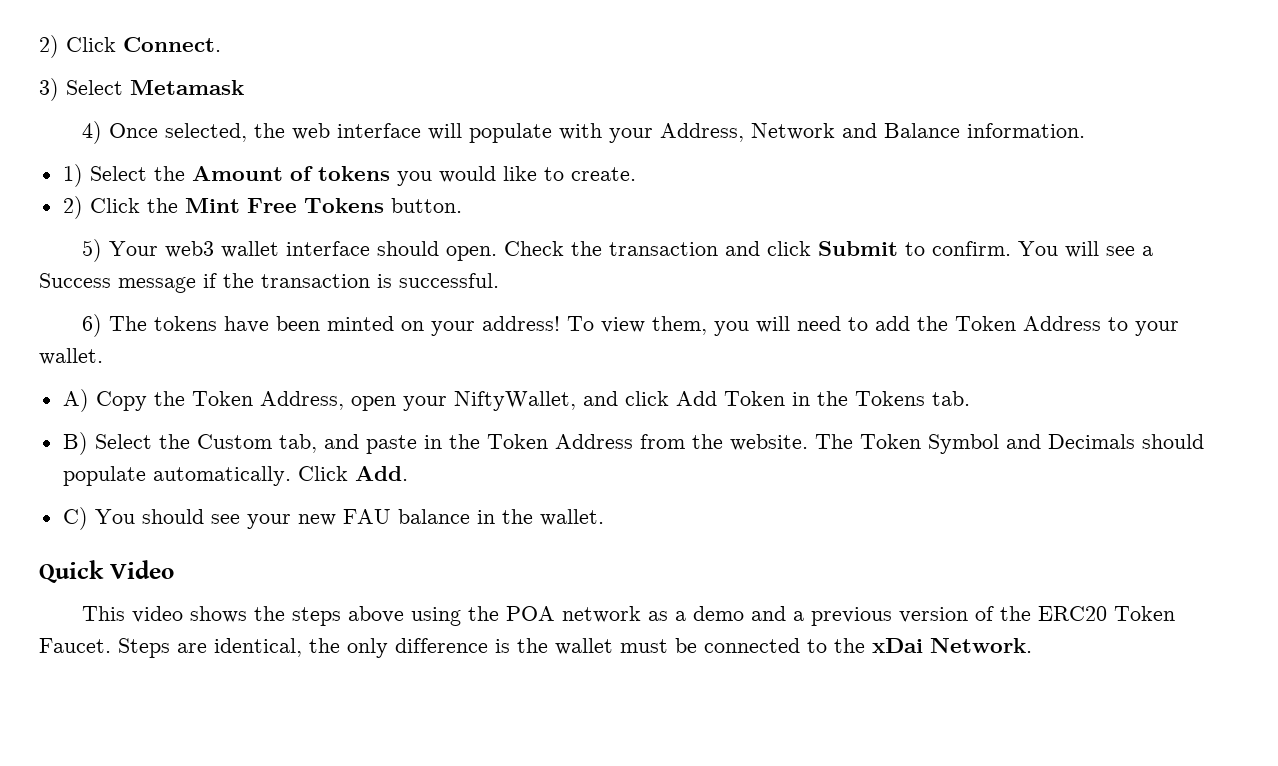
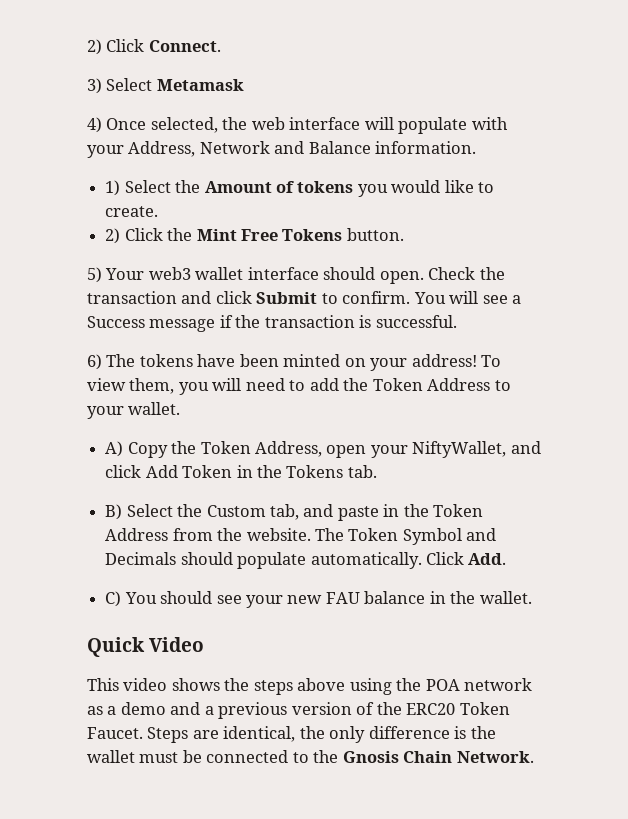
[872,638,923,653] xDai -> [342,751,453,763] Gnosis Chain

